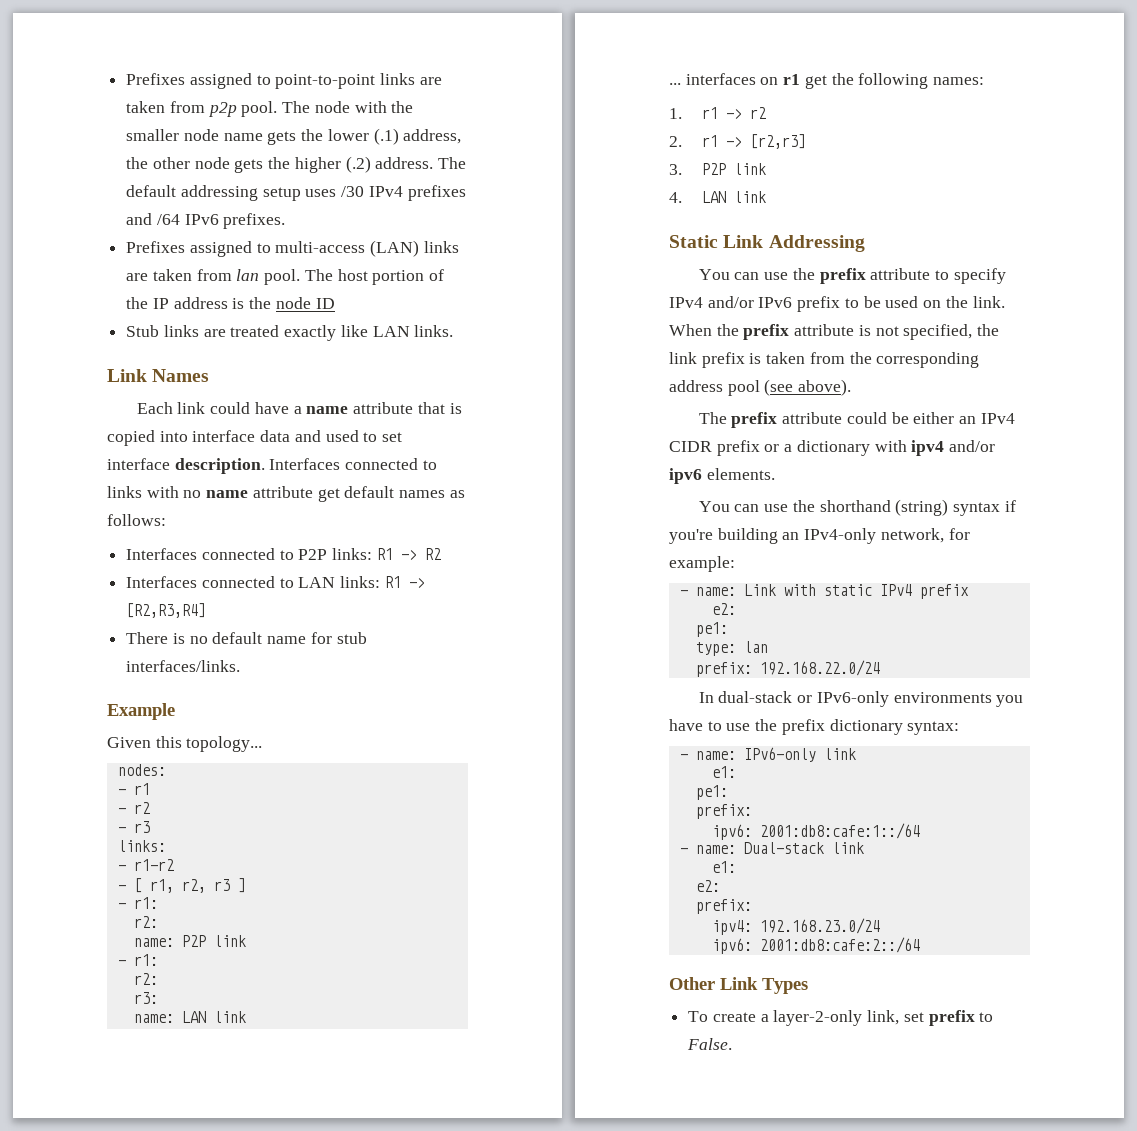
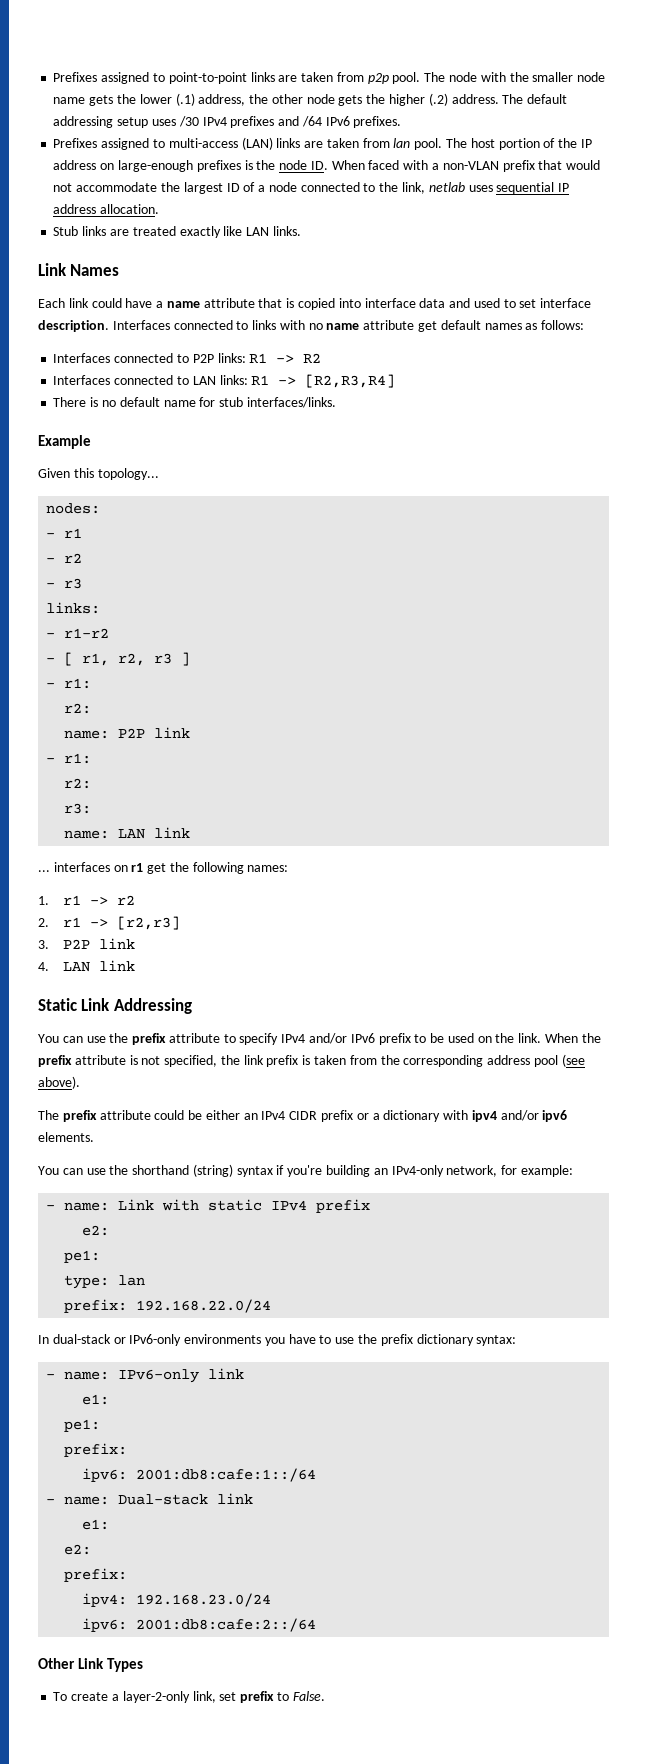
[232,297,335,309] is the node ID -> [100,160,601,172] [53,182,570,194] [53,204,160,214] on large-enough prefixes is the node ID. When faced with a non-VLAN prefix that would not accommodate the largest ID of a node connected to the link, netlab uses sequential IP address allocation.

